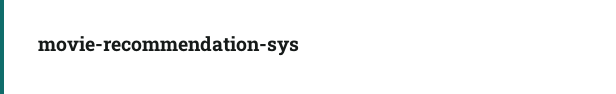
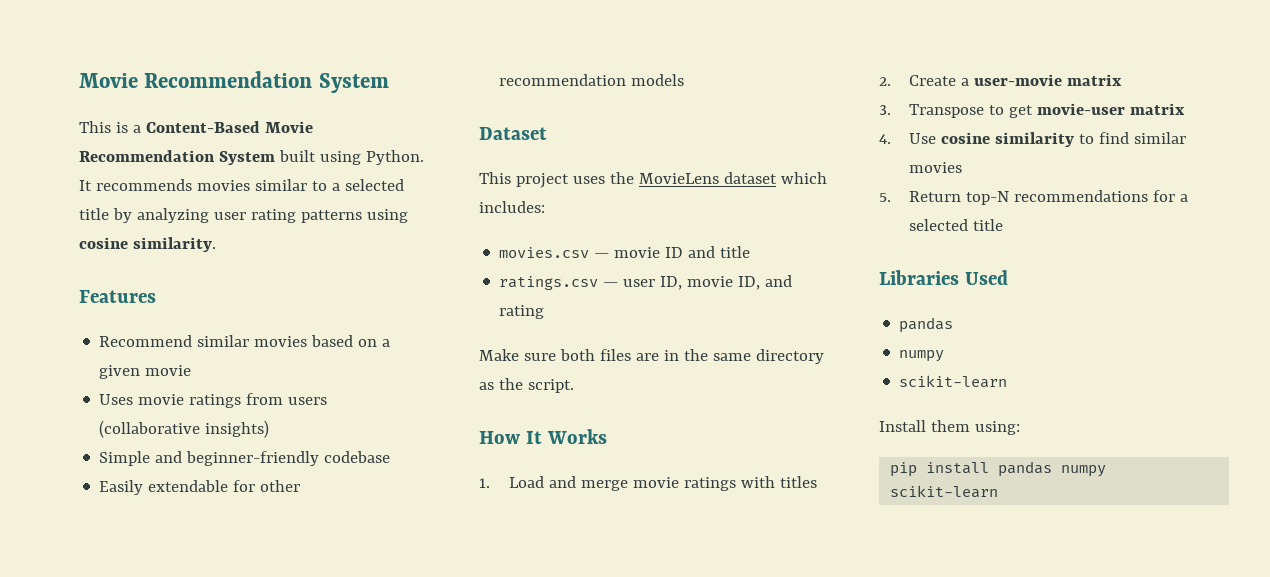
[38,36,299,56] movie-recommendation-sys -> [79,71,389,93] [79,121,313,133] [79,150,424,165] [79,179,404,191] [79,208,408,223] [79,237,216,252] [79,290,156,303] [99,335,391,347] [99,365,192,379] [99,393,328,408] [99,420,270,438] [99,451,391,466] [99,480,301,495] [499,74,685,86] [479,127,547,140] [479,172,827,188] [479,201,545,213] [499,246,751,258] [499,275,793,290] [499,305,545,319] [479,349,824,364] [479,378,574,393] [479,429,607,444] [479,476,818,491] [879,74,1123,86] [879,103,1186,118] [879,132,1187,147] [909,162,963,173] [879,190,1189,205] [909,219,1004,231] [879,270,1008,285] [899,317,954,333] [899,350,945,362] [899,375,1008,388] [879,420,1020,435] [890,461,1107,477] [890,485,999,498] Movie Recommendation System // This is a Content-Based Movie Recommendation System built using Python. It recommends movies similar to a selected title by analyzing user rating patterns using cosine similarity. // Features // Recommend similar movies based on a given movie // Uses movie ratings from users (collaborative insights) // Simple and beginner-friendly codebase // Easily extendable for other recommendation models // Dataset // This project uses the MovieLens dataset which includes: // movies.csv — movie ID and title // ratings.csv — user ID, movie ID, and rating // Make sure both files are in the same directory as the script. // How It Works // 1. Load and merge movie ratings with titles // 2. Create a user-movie matrix // 3. Transpose to get movie-user matrix // 4. Use cosine similarity to find similar movies // 5. Return top-N recommendations for a selected title // Libraries Used // pandas // numpy // scikit-learn // Install them using: // pip install pandas numpy scikit-learn

